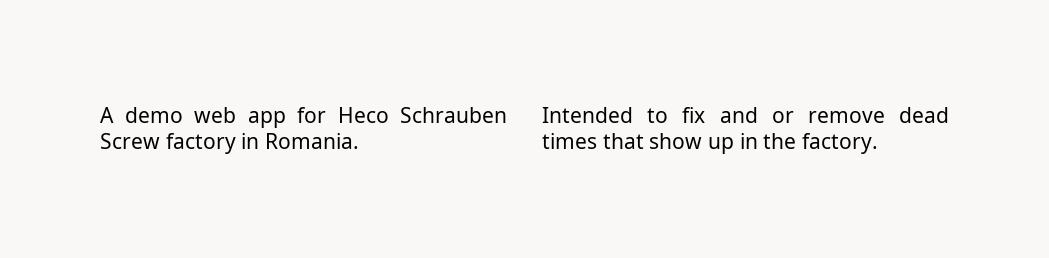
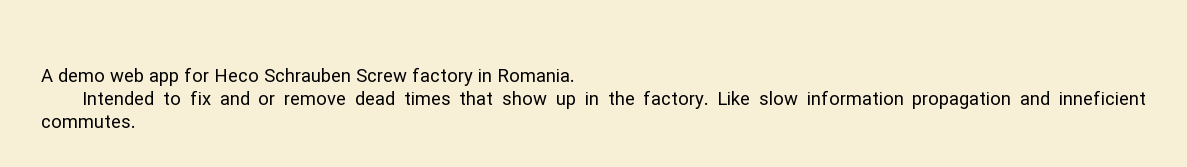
(879, 143) none -> [717,90,1146,109] [41,115,135,128] Like slow information propagation and inneficient commutes.

